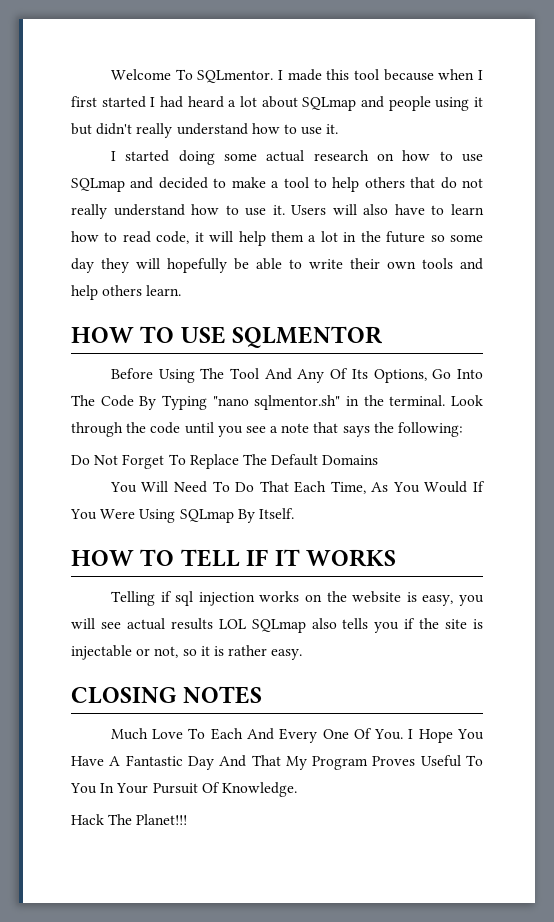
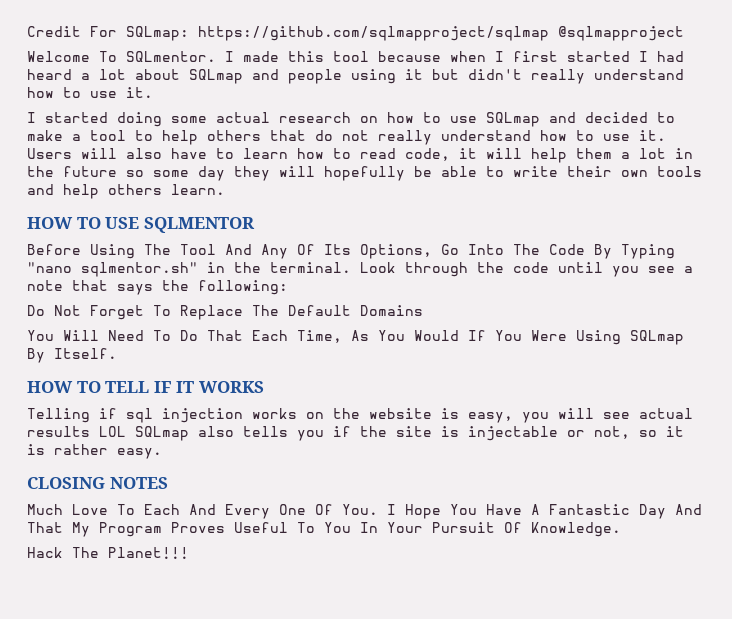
(110, 74) none -> [27,26,684,41] Credit For SQLmap: https://github.com/sqlmapproject/sqlmap @sqlmapproject //

